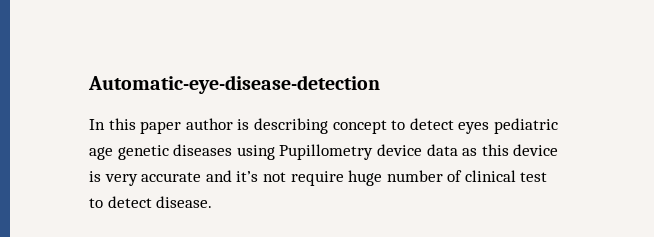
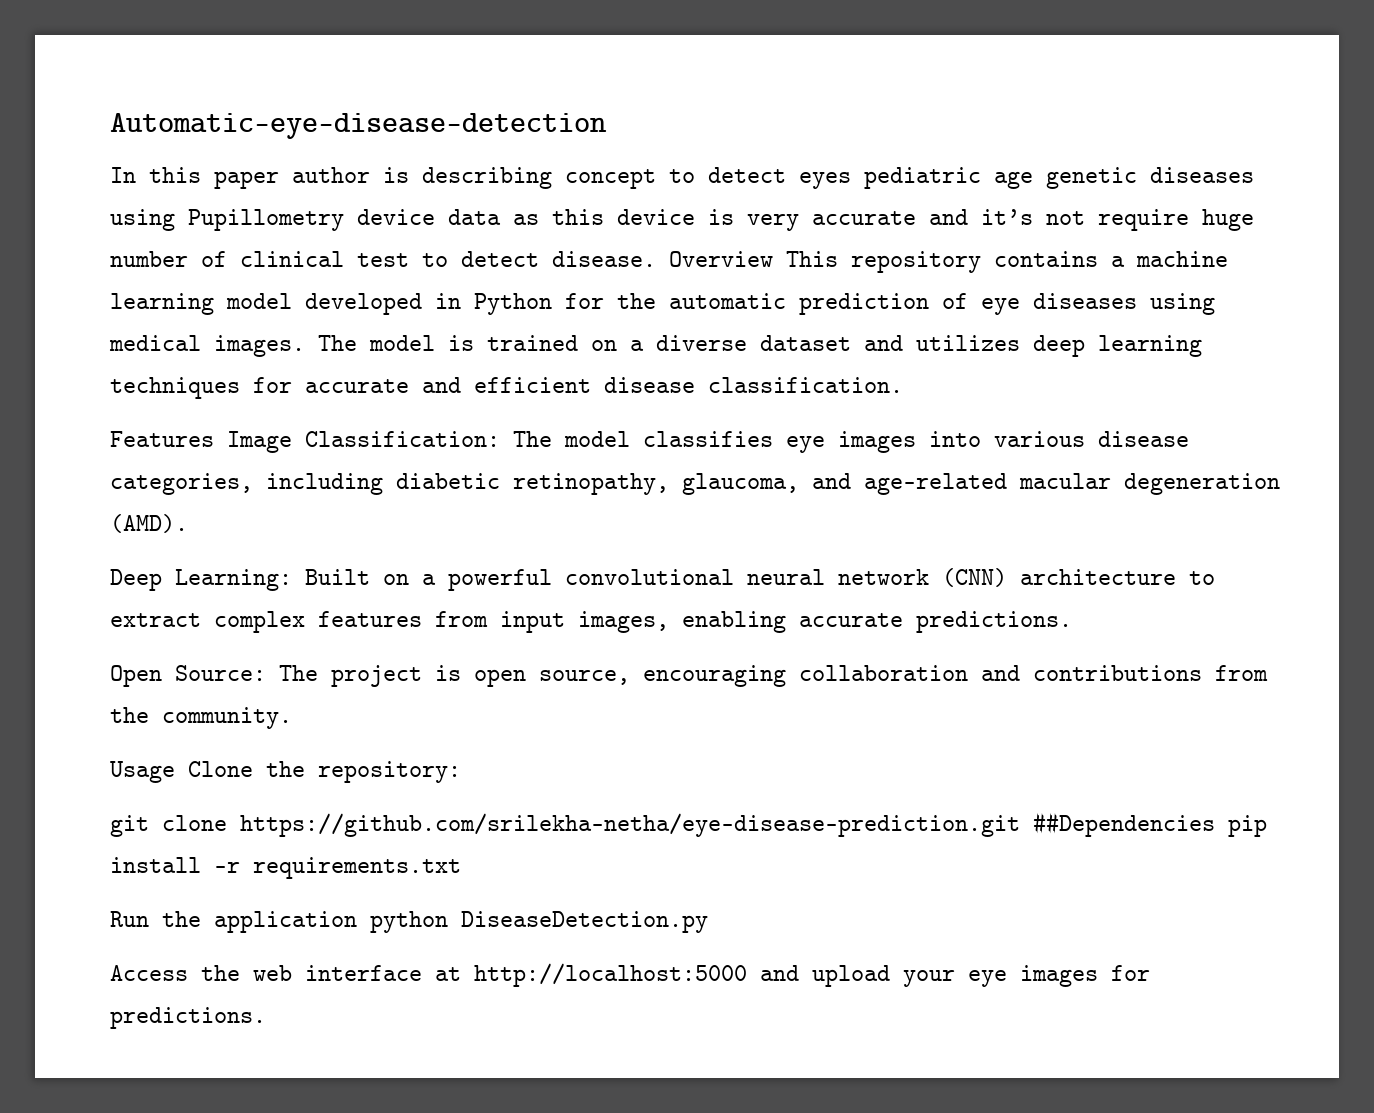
(213, 202) none -> [669,251,1228,273] [110,293,1215,315] [109,335,1202,357] [110,377,903,399] [110,431,1189,453] [110,473,1280,495] [110,514,188,533] [110,568,1215,591] [110,611,1072,633] [110,665,1268,687] [110,707,292,729] [110,761,461,783] [110,812,1267,837] [110,857,461,879] [110,911,708,933] [110,963,1150,987] [110,1007,266,1029] Overview This repository contains a machine learning model developed in Python for the automatic prediction of eye diseases using medical images. The model is trained on a diverse dataset and utilizes deep learning techniques for accurate and efficient disease classification. // Features Image Classification: The model classifies eye images into various disease categories, including diabetic retinopathy, glaucoma, and age-related macular degeneration (AMD). // Deep Learning: Built on a powerful convolutional neural network (CNN) architecture to extract complex features from input images, enabling accurate predictions. // Open Source: The project is open source, encouraging collaboration and contributions from the community. // Usage Clone the repository: // git clone https://github.com/srilekha-netha/eye-disease-prediction.git ##Dependencies pip install -r requirements.txt // Run the application python DiseaseDetection.py // Access the web interface at http://localhost:5000 and upload your eye images for predictions.

